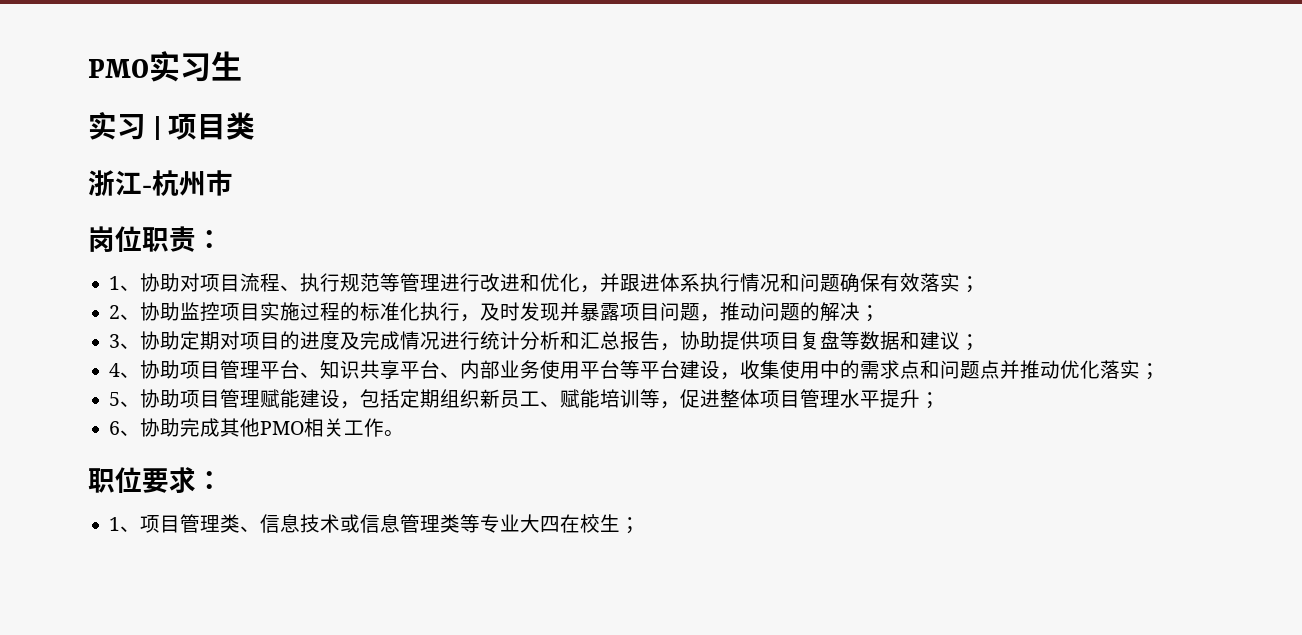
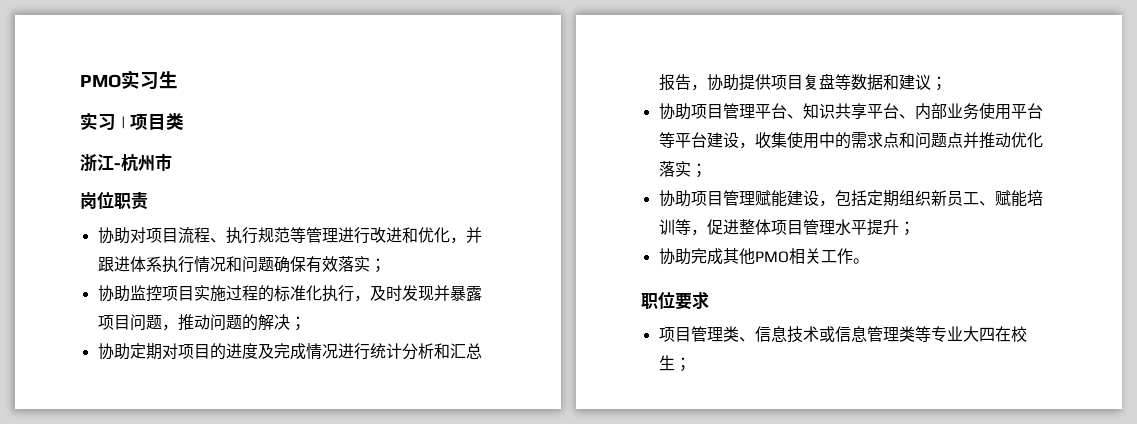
[196,230,223,249] [109,276,141,291] ： // 1、 -> (148, 201) //
[109,305,141,320] 2、 -> (386, 265) none
[109,334,141,349] 3、 -> (306, 323) none
[109,363,141,378] 4、 -> (947, 83) none
[109,392,141,407] 5、 -> (707, 170) none
[109,421,141,436] 6、 -> (915, 228) none
[196,471,223,490] [109,517,141,532] ： // 1、 -> (709, 300) //

